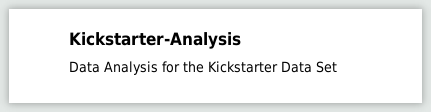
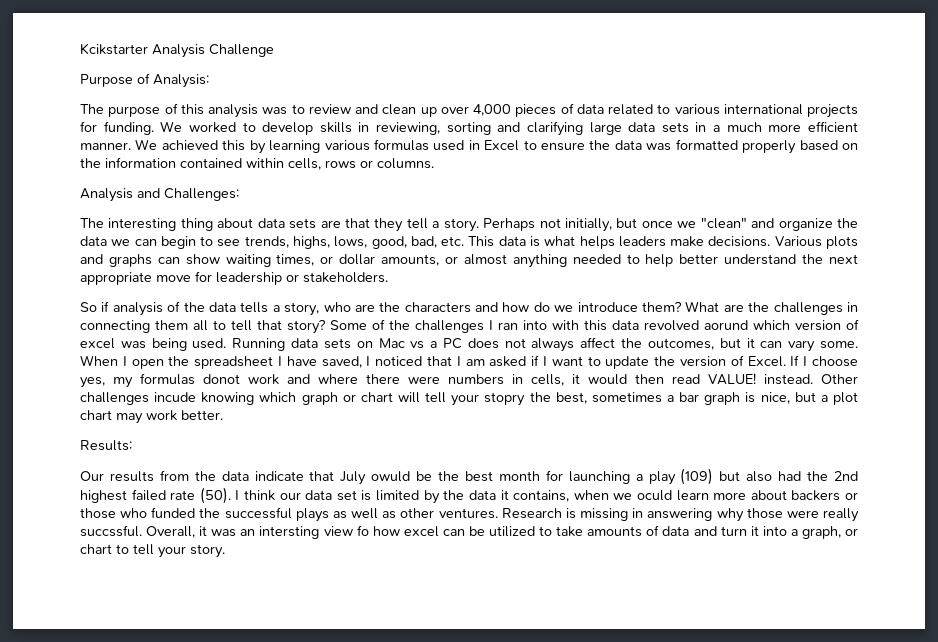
[69,32,241,49] [69,61,337,75] Kickstarter-Analysis // Data Analysis for the Kickstarter Data Set -> [80,43,274,58] [80,73,209,88] [80,103,858,118] [80,121,859,136] [80,139,859,154] [80,157,434,170] [80,188,239,202] [80,217,859,232] [80,236,859,249] [80,254,859,268] [80,271,388,285] [80,301,858,316] [80,319,859,334] [80,337,859,352] [80,355,858,369] [80,373,858,388] [80,392,858,406] [80,410,223,424] [80,440,132,451] [80,468,858,485] [80,487,858,504] [80,507,859,522] [80,525,859,539] [80,544,225,558] Kcikstarter Analysis Challenge // Purpose of Analysis: // The purpose of this analysis was to review and clean up over 4,000 pieces of data related to various international projects for funding. We worked to develop skills in reviewing, sorting and clarifying large data sets in a much more efficient manner. We achieved this by learning various formulas used in Excel to ensure the data was formatted properly based on the information contained within cells, rows or columns. // Analysis and Challenges: // The interesting thing about data sets are that they tell a story. Perhaps not initially, but once we "clean" and organize the data we can begin to see trends, highs, lows, good, bad, etc. This data is what helps leaders make decisions. Various plots and graphs can show waiting times, or dollar amounts, or almost anything needed to help better understand the next appropriate move for leadership or stakeholders. // So if analysis of the data tells a story, who are the characters and how do we introduce them? What are the challenges in connecting them all to tell that story? Some of the challenges I ran into with this data revolved aorund which version of excel was being used. Running data sets on Mac vs a PC does not always affect the outcomes, but it can vary some. When I open the spreadsheet I have saved, I noticed that I am asked if I want to update the version of Excel. If I choose yes, my formulas donot work and where there were numbers in cells, it would then read VALUE! instead. Other challenges incude knowing which graph or chart will tell your stopry the best, sometimes a bar graph is nice, but a plot chart may work better. // Results: // Our results from the data indicate that July owuld be the best month for launching a play (109) but also had the 2nd highest failed rate (50). I think our data set is limited by the data it contains, when we oculd learn more about backers or those who funded the successful plays as well as other ventures. Research is missing in answering why those were really succssful. Overall, it was an intersting view fo how excel can be utilized to take amounts of data and turn it into a graph, or chart to tell your story.

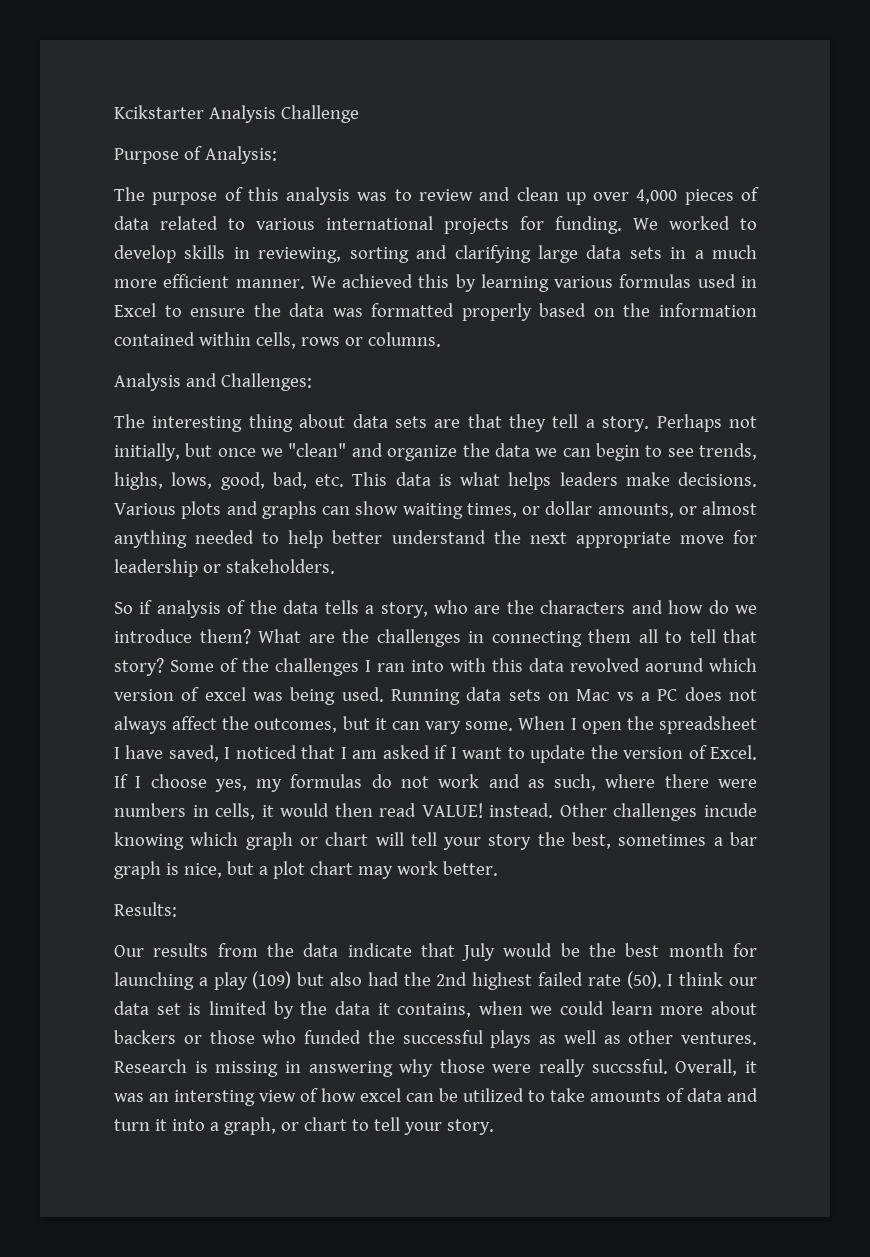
[203,374,310,385] donot work and -> [371,774,597,791] do not work and as such,
[484,392,526,406] stopry -> [488,834,532,850] story
[371,471,411,482] owuld -> [503,943,553,957] would
[636,490,672,501] oculd -> [560,1001,605,1015] could
[356,525,369,536] fo -> [300,1088,318,1102] of

